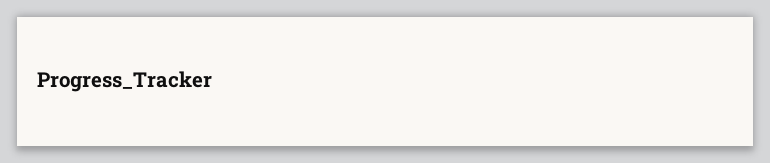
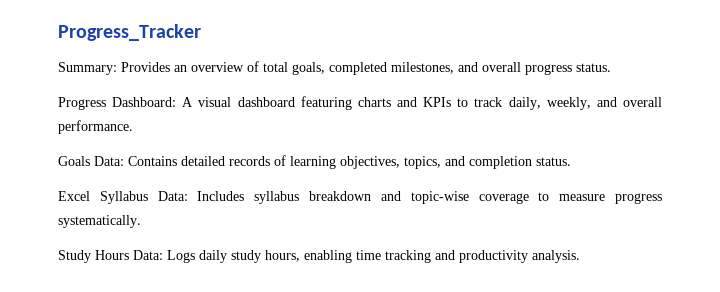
(212, 81) none -> [58,61,611,75] [58,96,662,110] [58,120,133,134] [58,155,571,169] [58,191,662,204] [58,215,141,228] [58,250,580,263] // Summary: Provides an overview of total goals, completed milestones, and overall progress status. // Progress Dashboard: A visual dashboard featuring charts and KPIs to track daily, weekly, and overall performance. // Goals Data: Contains detailed records of learning objectives, topics, and completion status. // Excel Syllabus Data: Includes syllabus breakdown and topic-wise coverage to measure progress systematically. // Study Hours Data: Logs daily study hours, enabling time tracking and productivity analysis.

